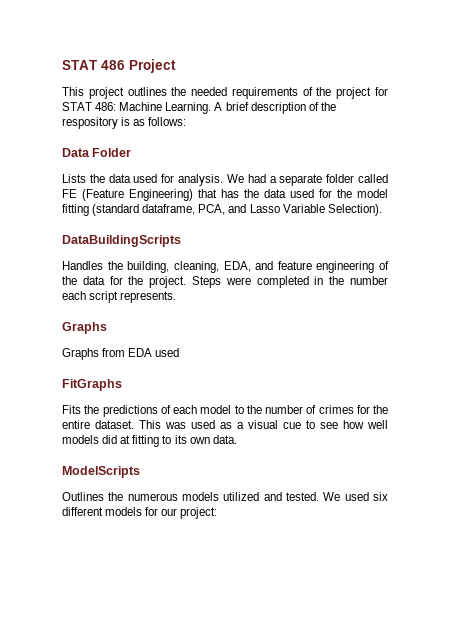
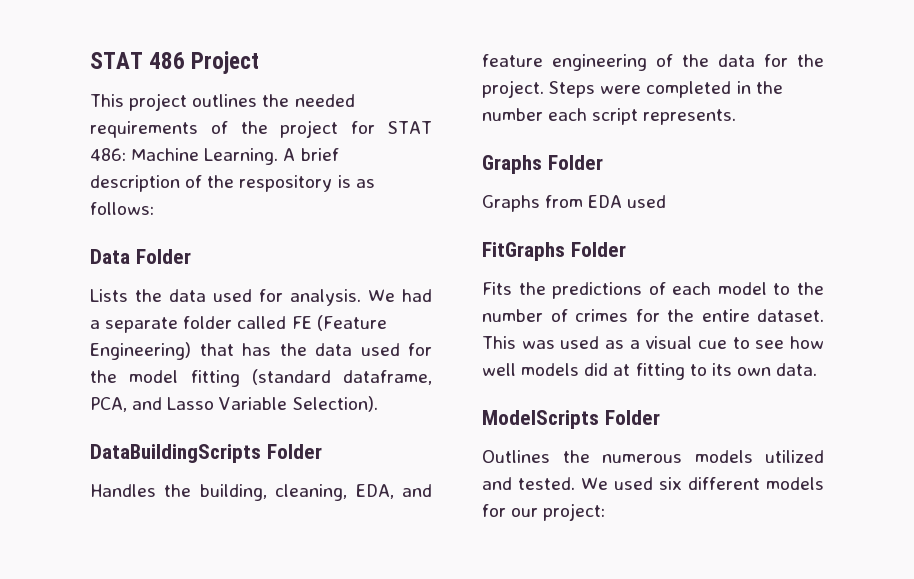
(181, 241) none -> [266,444,322,459] Folder
(107, 328) none -> [547,155,603,170] Folder
(122, 385) none -> [570,242,626,257] Folder
(140, 472) none -> [604,410,660,425] Folder

